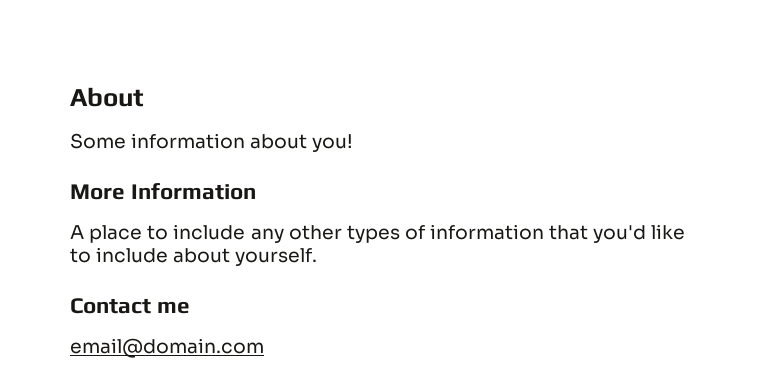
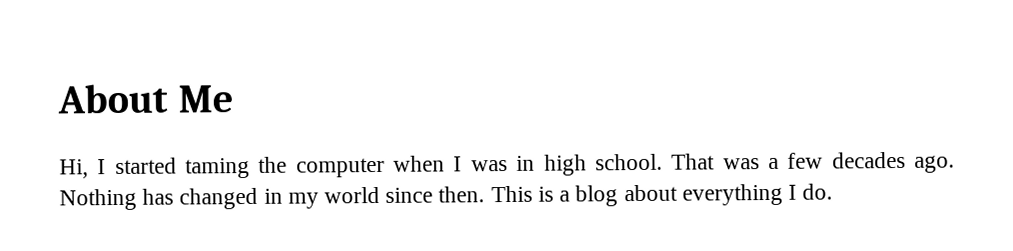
[70,133,354,152] [70,183,257,200] [70,224,686,243] [70,247,318,266] [70,298,191,314] [70,338,264,358] // Some information about you! // More Information // A place to include any other types of information that you'd like to include about yourself. // Contact me // email@domain.com -> [177,85,234,113] [59,151,956,179] [59,183,834,211] Me // Hi, I started taming the computer when I was in high school. That was a few decades ago. Nothing has changed in my world since then. This is a blog about everything I do.

